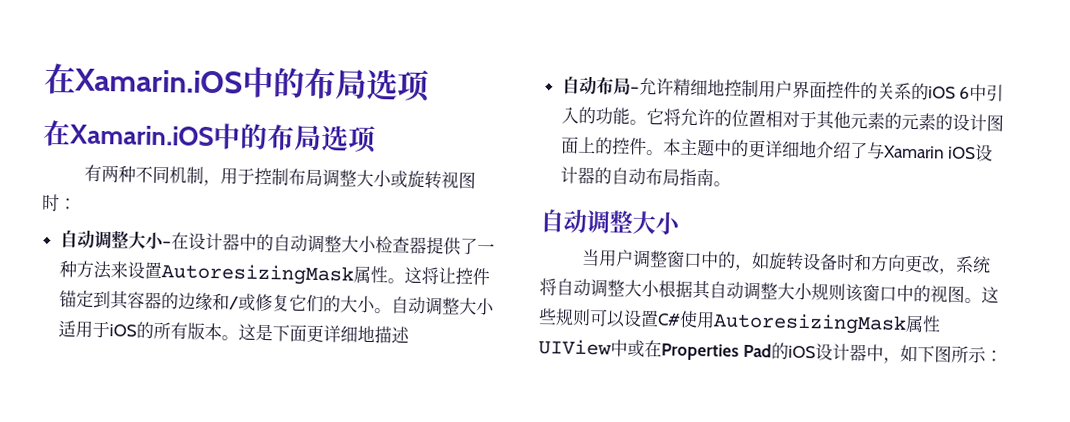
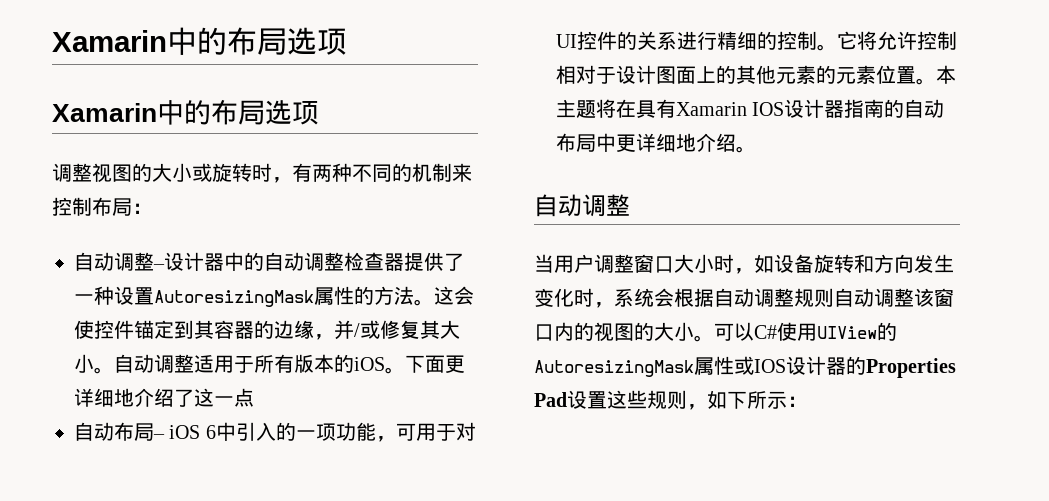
[44,62,431,104] [43,119,377,154] [84,164,477,190] [41,193,60,212] 在Xamarin.iOS中的布局选项 // 在Xamarin.iOS中的布局选项 // 有两种不同机制，用于控制布局调整大小或旋转视图时 -> [52,27,347,55] [52,99,319,125] [52,163,472,183] [52,197,132,216] Xamarin中的布局选项 // Xamarin中的布局选项 // 调整视图的大小或旋转时，有两种不同的机制来控制布局
[127,231,189,250] 大小–在 -> [153,264,165,269] –
[340,235,377,254] 大小 -> (344, 261) none
[75,260,128,280] 方法来 -> (114, 295) none
[386,266,456,285] 。这将让 -> [354,286,474,306] [74,320,94,339] 的方法。这会使
[211,293,230,311] 和 -> [314,320,354,340] ，并
[288,294,341,313] 它们的 -> [420,320,440,339] 其
[458,297,495,316] [57,320,410,344] [561,75,1005,102] [560,106,1004,132] [560,136,994,162] [559,166,714,187] 大小适用于iOS的所有版本。这是下面更详细地描述 // 自动布局–允许精细地控制用户界面控件的关系的iOS 6中引入的功能。它将允许的位置相对于其他元素的元素的设计图面上的控件。本主题中的更详细地介绍了与Xamarin iOS设计器的自动布局指南 -> [194,354,465,374] [74,388,254,407] [74,422,476,442] [556,31,957,51] [556,65,956,85] [556,99,945,118] [556,133,736,152] 适用于所有版本的iOS。下面更详细地介绍了这一点 // 自动布局– iOS 6中引入的一项功能，可用于对UI控件的关系进行精细的控制。它将允许控制相对于设计图面上的其他元素的元素位置。本主题将在具有Xamarin IOS设计器指南的自动布局中更详细地介绍
[632,210,681,235] 大小 -> (630, 205) none
[700,251,992,275] [539,278,999,304] [538,308,941,335] [538,339,952,364] 中的，如旋转设备时和方向更改，系统将自动调整大小根据其自动调整大小规则该窗口中的视图。这些规则可以设置C#使用AutoresizingMask属性UIView中或在Properties Pad的iOS设计器中，如下图 -> [674,254,954,274] [534,288,954,308] [534,322,897,342] [534,356,956,378] [534,390,747,410] 大小时，如设备旋转和方向发生变化时，系统会根据自动调整规则自动调整该窗口内的视图的大小。可以C#使用UIView的AutoresizingMask属性或IOS设计器的Properties Pad设置这些规则，如下

